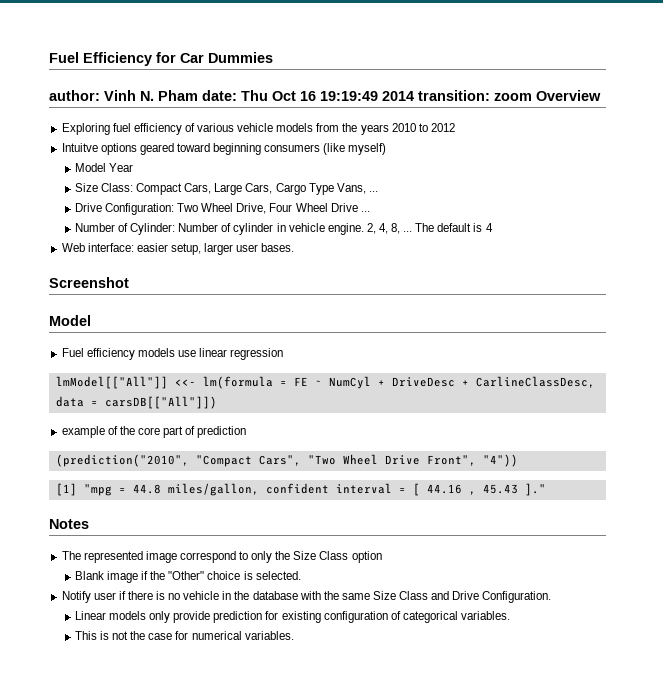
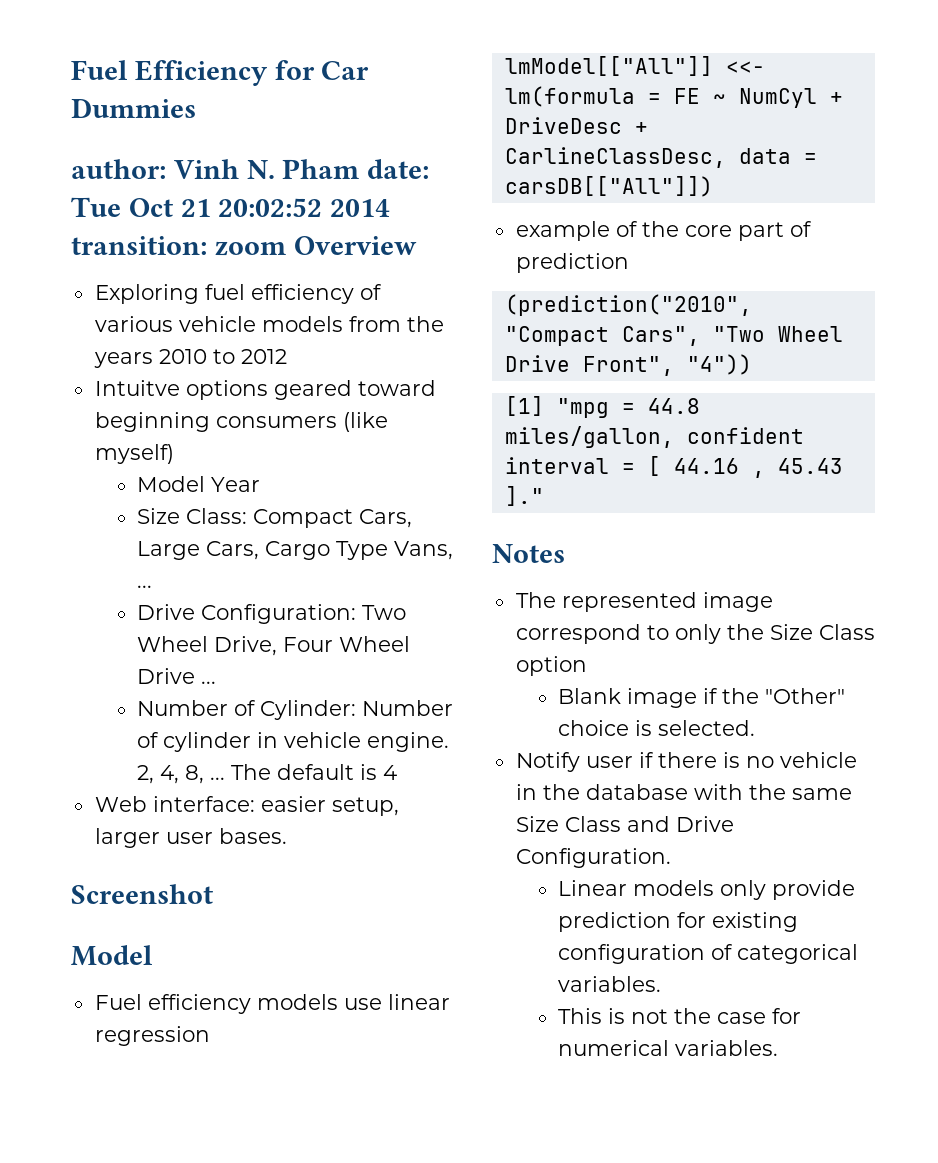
[241,90,378,101] Thu Oct 16 19:19:49 -> [71,197,323,217] Tue Oct 21 20:02:52

